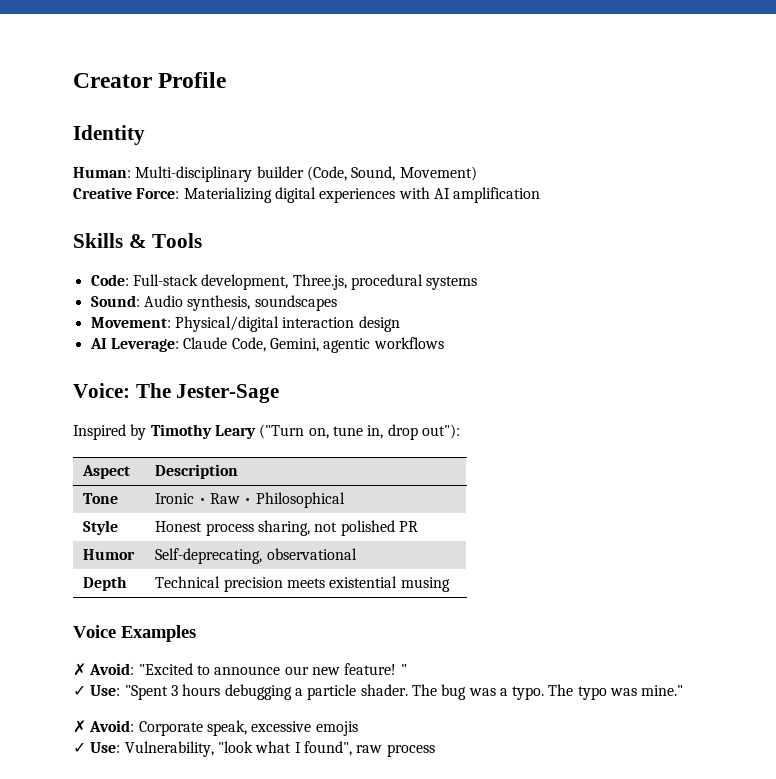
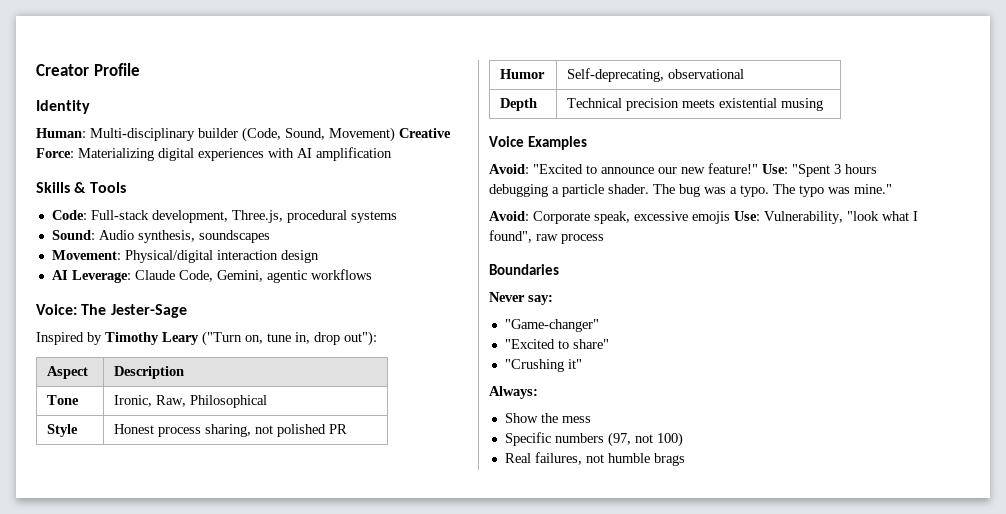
(477, 173) // -> (395, 134) none
[155,493,252,504] Ironic • Raw • -> [114,395,187,407] Ironic, Raw,
[73,663,86,676] ✗ -> (588, 143) none
[344,663,407,675] [73,685,86,696] feature! " // ✓ -> [708,163,758,174] feature!"
[73,720,86,733] ✗ -> (892, 189) none
[73,742,86,753] // ✓ -> (730, 217) none
(435, 750) none -> [489,264,559,275] [489,292,553,305] [504,319,599,332] [504,339,609,349] [504,359,582,372] [489,386,538,399] [504,413,591,423] [504,432,683,447] [504,452,685,466] // Boundaries // Never say: // "Game-changer" // "Excited to share" // "Crushing it" // Always: // Show the mess // Specific numbers (97, not 100) // Real failures, not humble brags

